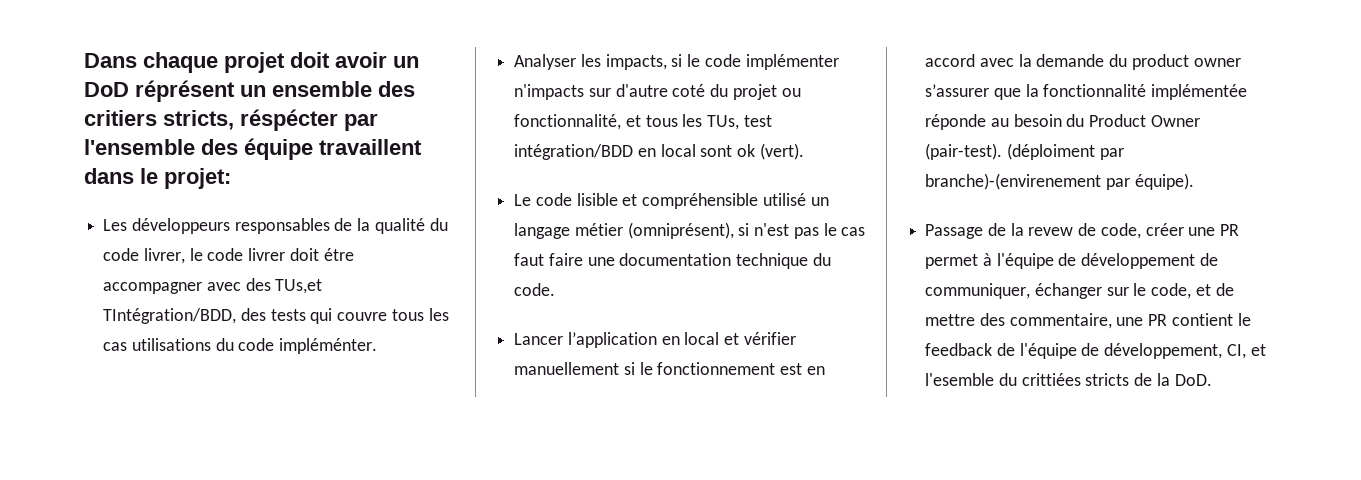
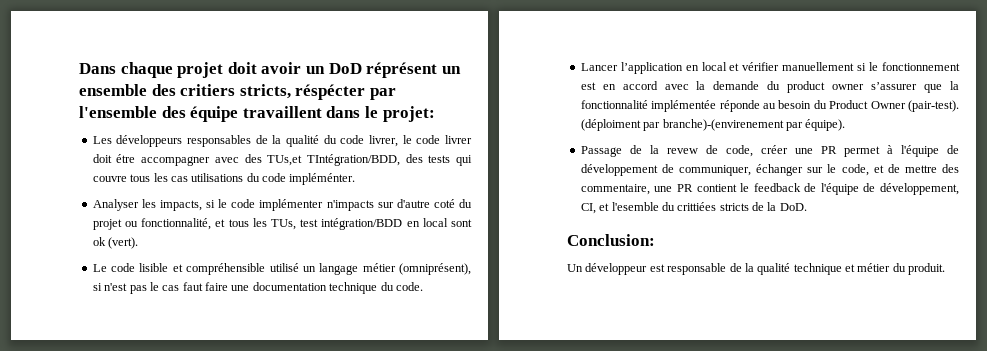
(1212, 380) none -> [567,234,655,246] [567,263,946,275] // Conclusion: // Un développeur est responsable de la qualité technique et métier du produit.

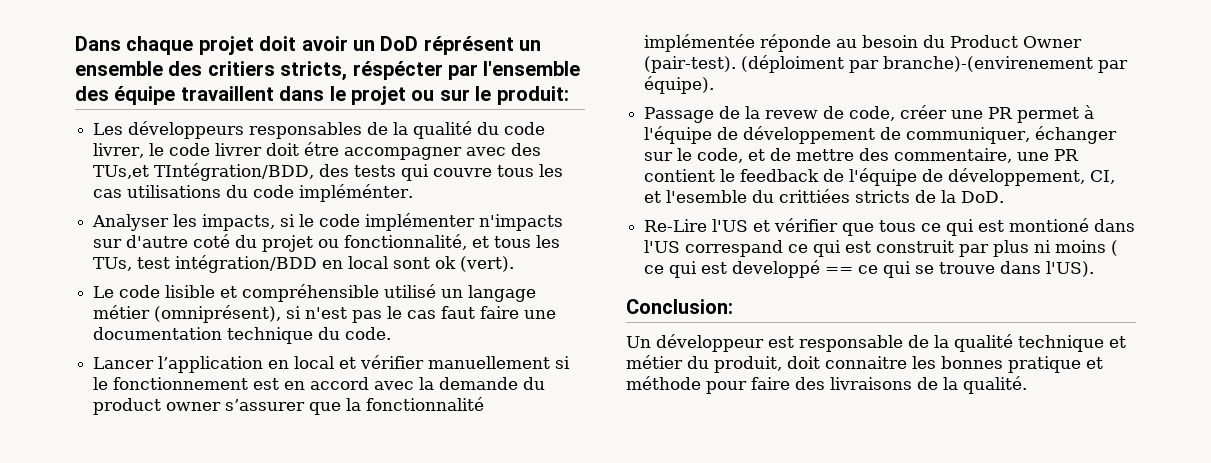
[382,106,435,122] projet: -> [351,86,569,105] projet ou sur le produit:
(807, 207) none -> [644,218,1136,236] [644,240,1119,257] [644,260,1095,278] // Re-Lire l'US et vérifier que tous ce qui est montioné dans l'US correspand ce qui est construit par plus ni moins ( ce qui est developpé == ce qui se trouve dans l'US).
[908,263,946,275] produit. -> [714,356,1103,373] [626,376,1027,394] produit, doit connaitre les bonnes pratique et méthode pour faire des livraisons de la qualité.

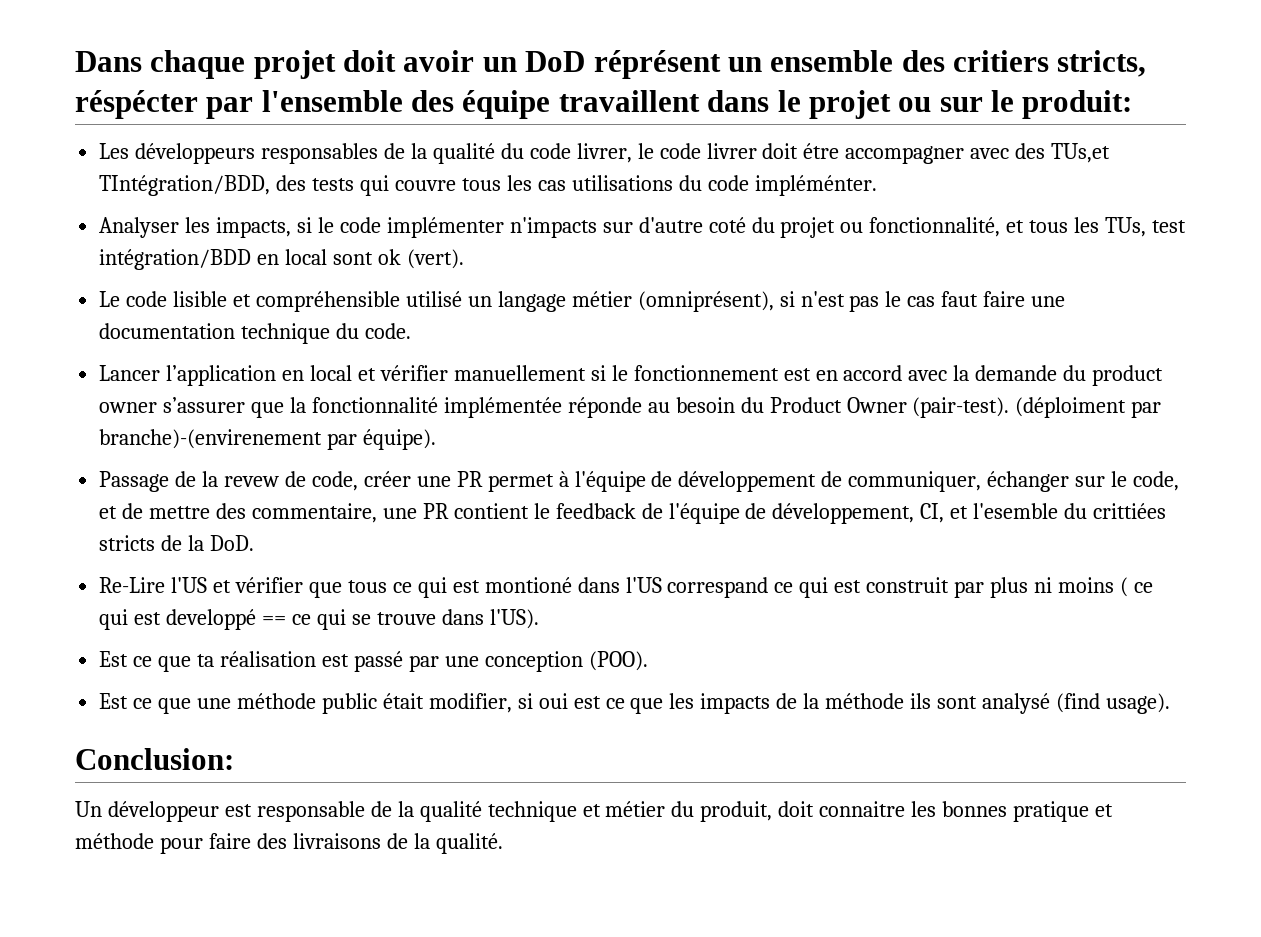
(1095, 269) none -> [99,651,648,672] [99,693,1170,714] // Est ce que ta réalisation est passé par une conception (POO). // Est ce que une méthode public était modifier, si oui est ce que les impacts de la méthode ils sont analysé (find usage).

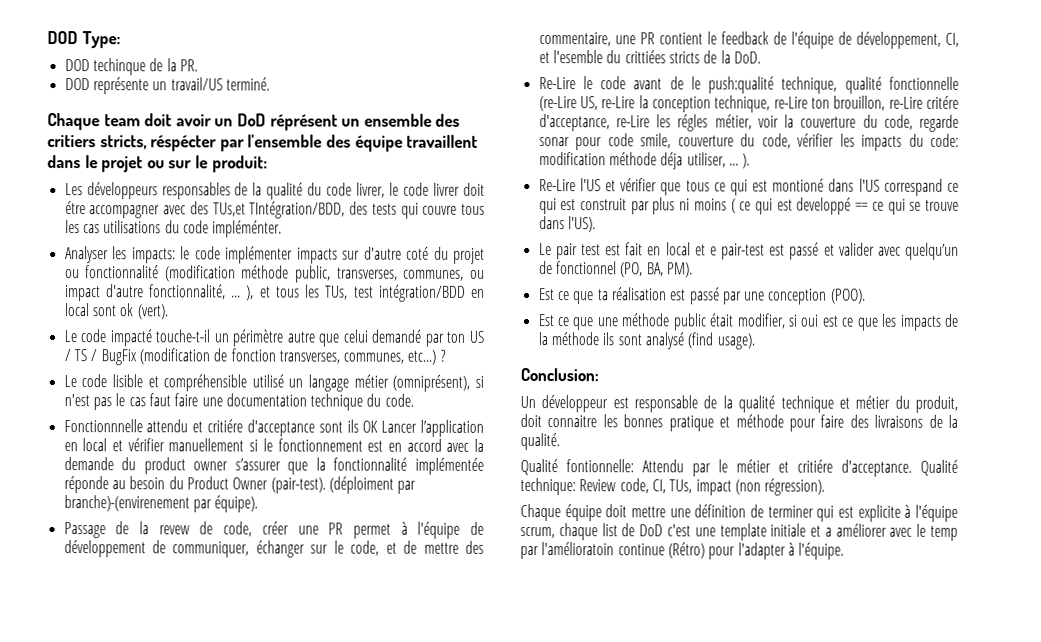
[75,50,336,79] Dans chaque projet -> [47,31,121,49] [64,58,198,76] [64,77,270,95] [47,113,141,131] DOD Type: // DOD techinque de la PR. // DOD représente un travail/US terminé. // Chaque team
[216,217,313,238] impacts, si -> [131,247,176,264] impacts:
[509,217,597,238] n'impacts -> [296,247,338,264] impacts
[869,217,1001,237] fonctionnalité, -> [85,265,486,283] [64,284,255,302] fonctionnalité (modification méthode public, transverses, communes, ou impact d'autre fonctionnalité, ... ),
(464, 259) none -> [63,329,484,347] [63,348,446,366] // Le code impacté touche-t-il un périmètre autre que celui demandé par ton US / TS / BugFix (modification de fonction transverses, communes, etc...) ?
(412, 331) none -> [63,419,379,437] Fonctionnnelle attendu et critiére d'acceptance sont ils OK
(255, 543) none -> [538,76,959,94] [538,95,959,113] [538,114,959,132] [538,133,959,151] [538,152,751,170] // Re-Lire le code avant de le push:qualité technique, qualité fonctionnelle (re-Lire US, re-Lire la conception technique, re-Lire ton brouillon, re-Lire critére d'acceptance, re-Lire les régles métier, voir la couverture du code, regarde sonar pour code smile, couverture du code, vérifier les impacts du code: modification méthode déja utiliser, ... ).
(539, 619) none -> [538,242,959,260] [538,261,693,278] // Le pair test est fait en local et e pair-test est passé et valider avec quelqu’un de fonctionnel (PO, BA, PM).
(503, 843) none -> [520,459,958,477] [520,478,826,496] [520,504,959,522] [520,523,958,541] [520,542,845,560] // Qualité fontionnelle: Attendu par le métier et critiére d'acceptance. Qualité technique: Review code, CI, TUs, impact (non régression). // Chaque équipe doit mettre une définition de terminer qui est explicite à l'équipe scrum, chaque list de DoD c'est une template initiale et a améliorer avec le temp par l'amélioratoin continue (Rétro) pour l'adapter à l'équipe.

